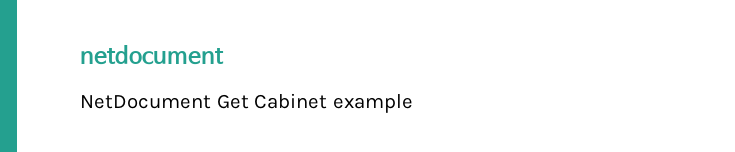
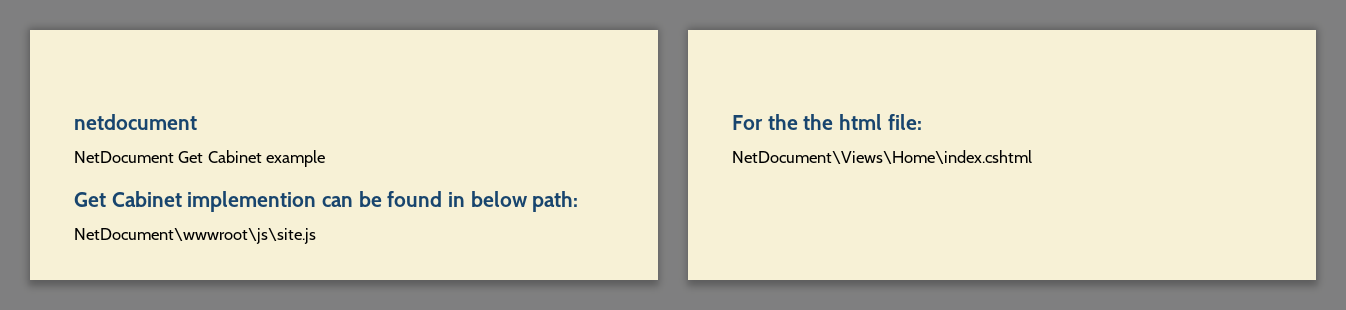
(413, 103) none -> [74,191,579,212] [74,228,316,244] [732,114,922,130] [732,150,1032,164] // Get Cabinet implemention can be found in below path: // NetDocument\wwwroot\js\site.js // For the the html file: // NetDocument\Views\Home\index.cshtml

